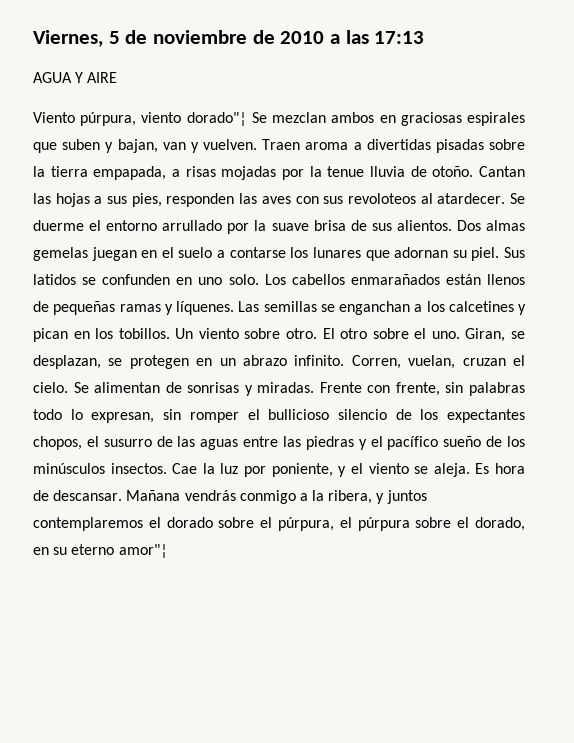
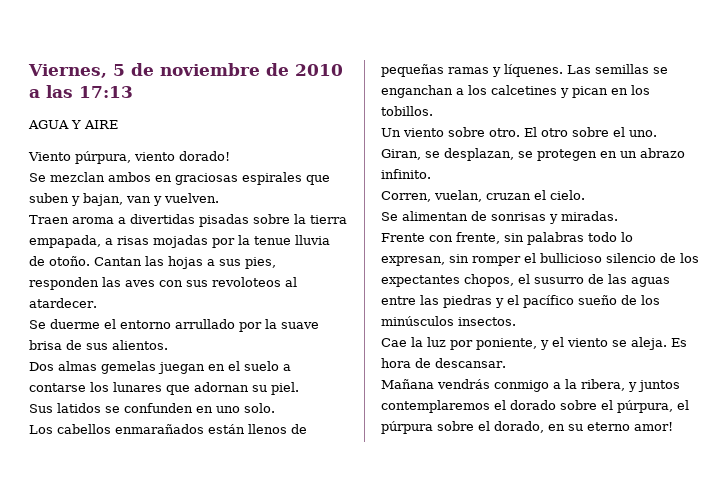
[186,112,247,126] dorado"¦ -> [179,151,230,161] dorado! //
(257, 144) none -> (219, 198) //
(506, 198) none -> (97, 303) //
(452, 225) none -> (168, 345) //
(500, 254) none -> (299, 388) //
(259, 279) none -> (275, 408) //
(170, 333) none -> (433, 111) //
(345, 360) none -> (431, 174) //
(68, 387) none -> (585, 195) //
(315, 387) none -> (618, 216) //
(167, 468) none -> (516, 321) //
(123, 495) none -> (506, 363) //
[118,544,168,558] amor"¦ -> [634,422,673,431] amor!

